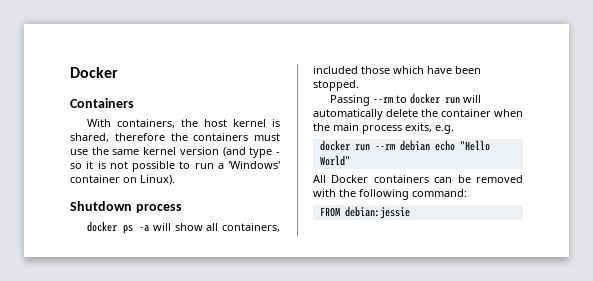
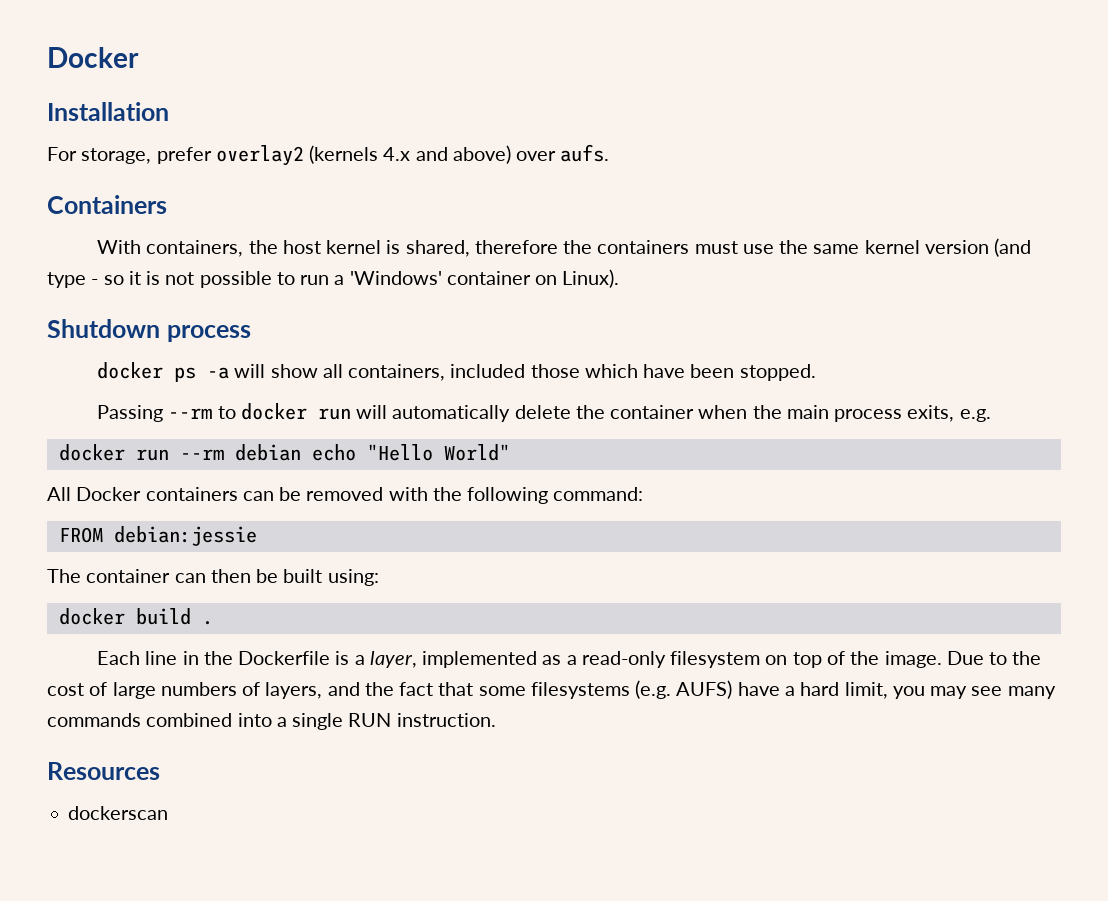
[70,67,118,78] Docker -> [47,47,139,68] [47,102,169,121] [47,144,610,166] Docker // Installation // For storage, prefer overlay2 (kernels 4.x and above) over aufs.
(410, 212) none -> [47,569,379,586] [58,608,213,625] [97,651,1042,668] [47,680,1056,699] [47,713,496,730] [47,762,160,780] [68,806,169,820] // The container can then be built using: // docker build . // Each line in the Dockerfile is a layer, implemented as a read-only filesystem on top of the image. Due to the cost of large numbers of layers, and the fact that some filesystems (e.g. AUFS) have a hard limit, you may see many commands combined into a single RUN instruction. // Resources // dockerscan

